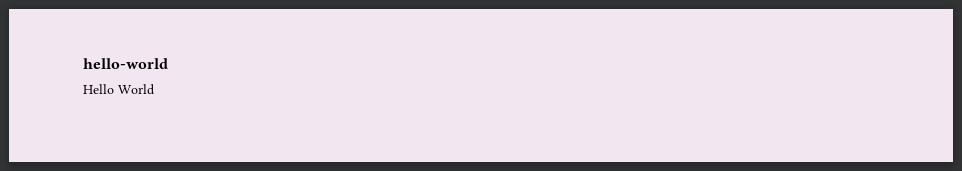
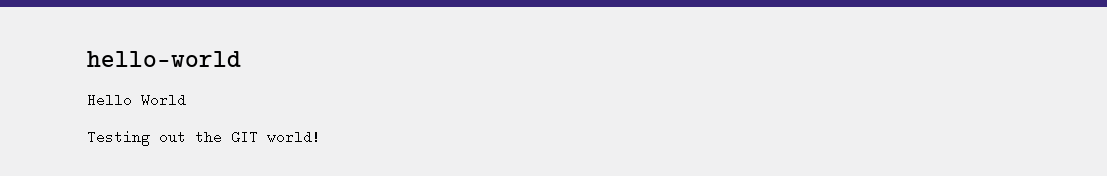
(155, 89) none -> [87,130,321,146] // Testing out the GIT world!

